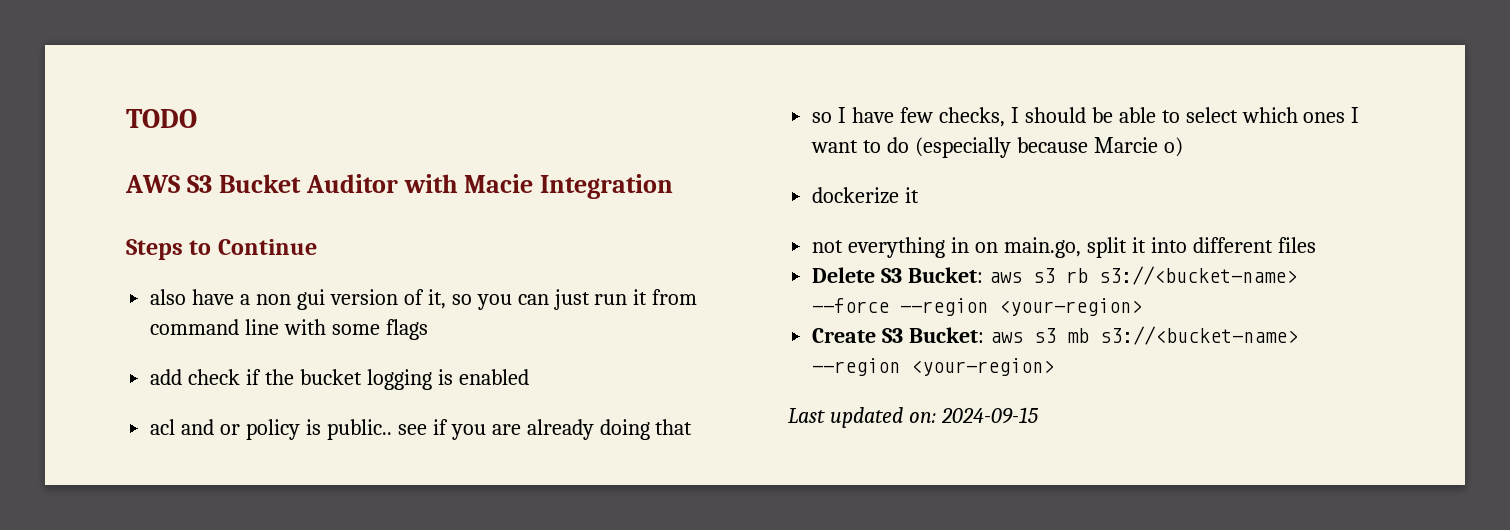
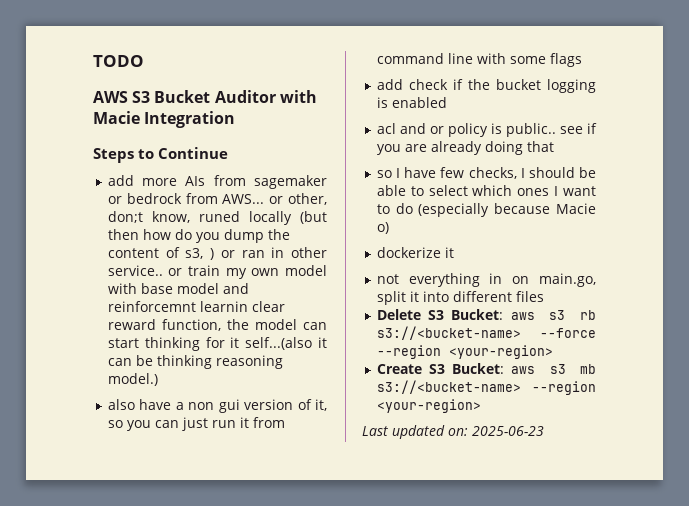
(317, 247) none -> [107,175,327,189] [107,193,327,205] [107,211,327,225] [107,229,290,243] [107,247,327,260] [107,265,327,279] [107,283,249,294] [107,301,285,312] [107,319,327,331] [107,337,327,351] [107,355,283,369] [107,373,158,386] // add more AIs from sagemaker or bedrock from AWS... or other, don;t know, runed locally (but then how do you dump the content of s3, ) or ran in other service.. or train my own model with base model and reinforcemnt learnin clear reward function, the model can start thinking for it self...(also it can be thinking reasoning model.)
[1093,137,1158,153] Marcie -> [556,203,596,214] Macie
[940,407,1039,424] 2024-09-15 -> [472,426,544,436] 2025-06-23

